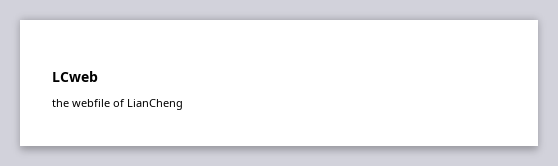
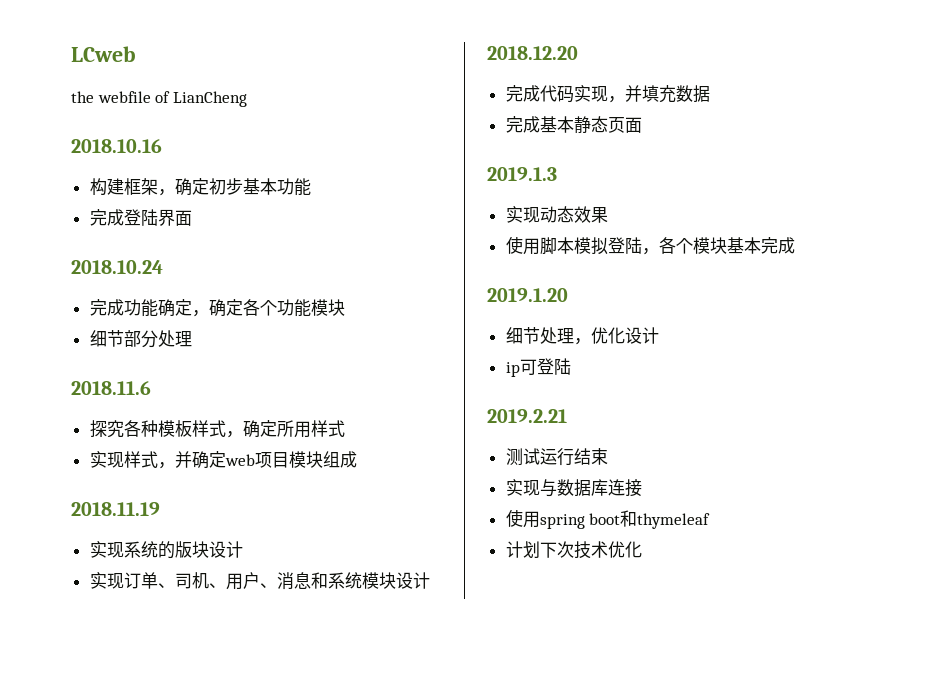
(183, 104) none -> [71,139,162,153] [89,178,311,196] [89,209,192,226] [71,260,163,274] [89,299,345,317] [89,330,192,348] [71,381,151,395] [89,420,345,438] [89,451,357,469] [71,502,160,516] [89,541,243,559] [89,572,430,590] [487,46,578,60] [505,85,710,103] [505,116,642,133] [487,167,557,181] [505,206,608,223] [505,236,795,255] [487,288,568,302] [505,327,659,345] [505,358,571,377] [487,409,567,423] [505,448,608,466] [505,479,642,497] [505,509,711,529] [505,541,642,559] // 2018.10.16 // 构建框架，确定初步基本功能 // 完成登陆界面 // 2018.10.24 // 完成功能确定，确定各个功能模块 // 细节部分处理 // 2018.11.6 // 探究各种模板样式，确定所用样式 // 实现样式，并确定web项目模块组成 // 2018.11.19 // 实现系统的版块设计 // 实现订单、司机、用户、消息和系统模块设计 // 2018.12.20 // 完成代码实现，并填充数据 // 完成基本静态页面 // 2019.1.3 // 实现动态效果 // 使用脚本模拟登陆，各个模块基本完成 // 2019.1.20 // 细节处理，优化设计 // ip可登陆 // 2019.2.21 // 测试运行结束 // 实现与数据库连接 // 使用spring boot和thymeleaf // 计划下次技术优化

